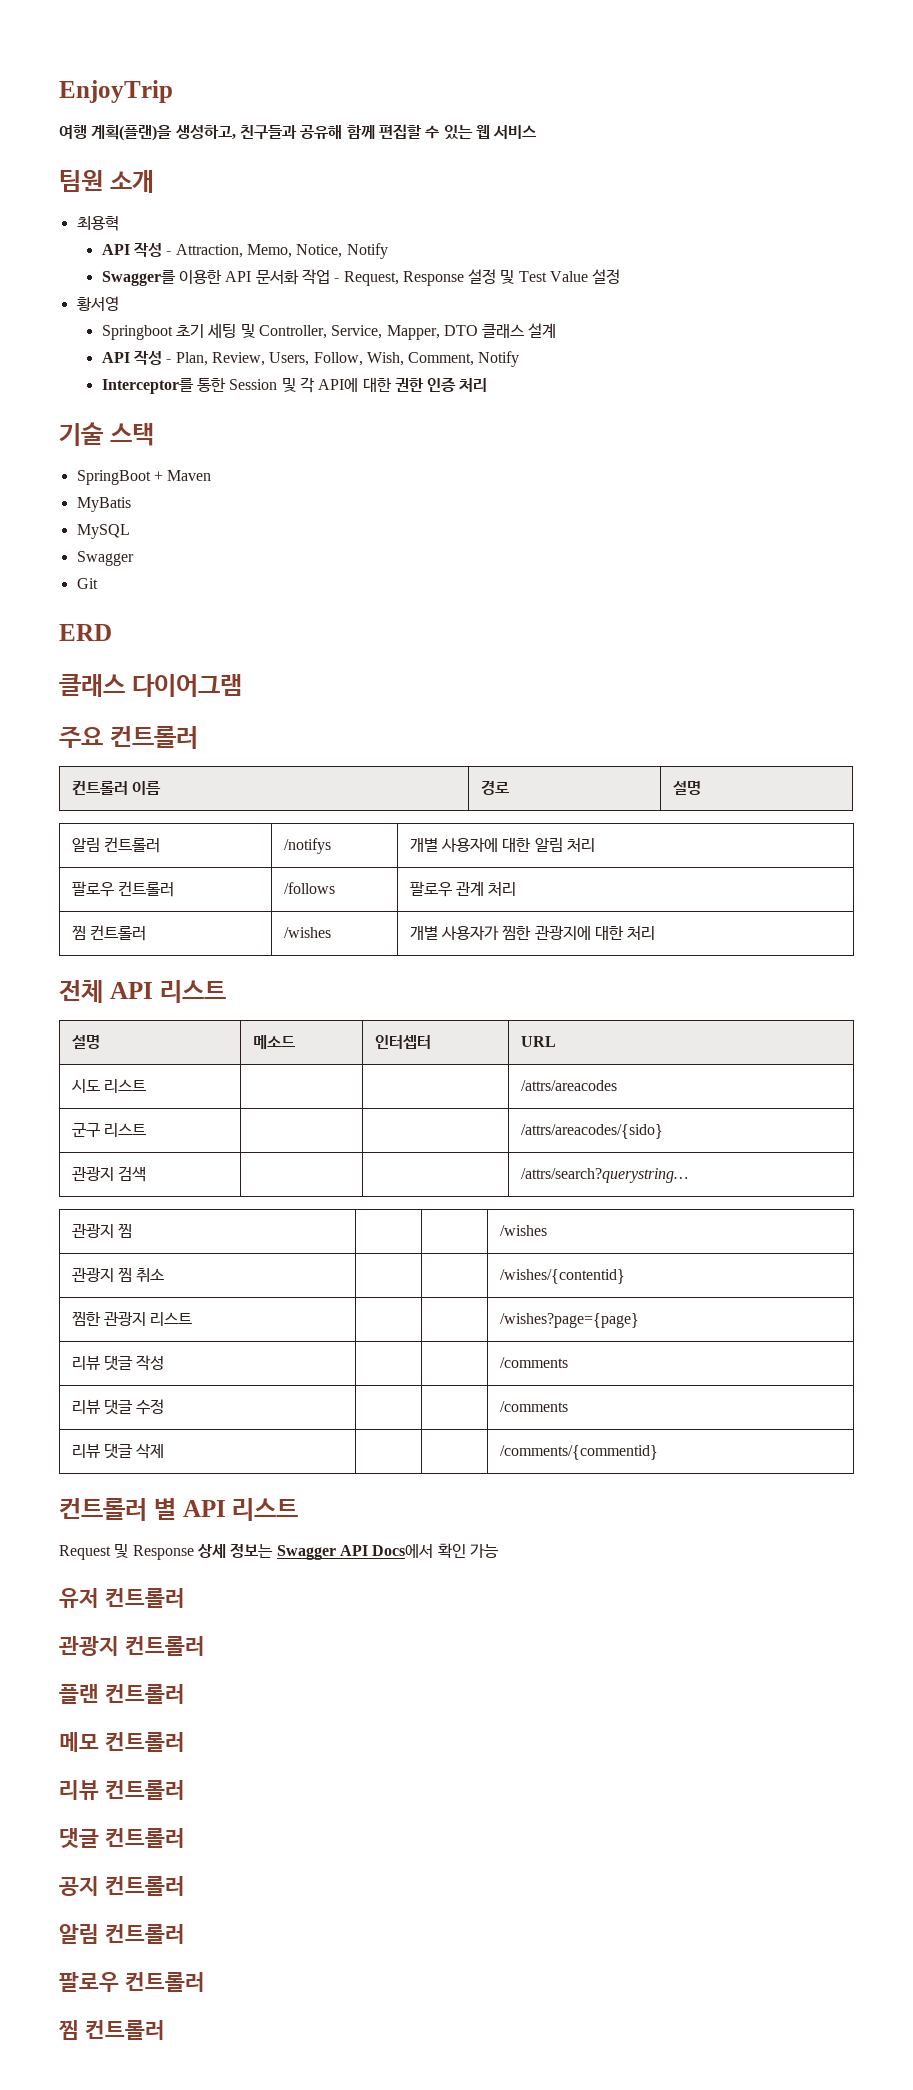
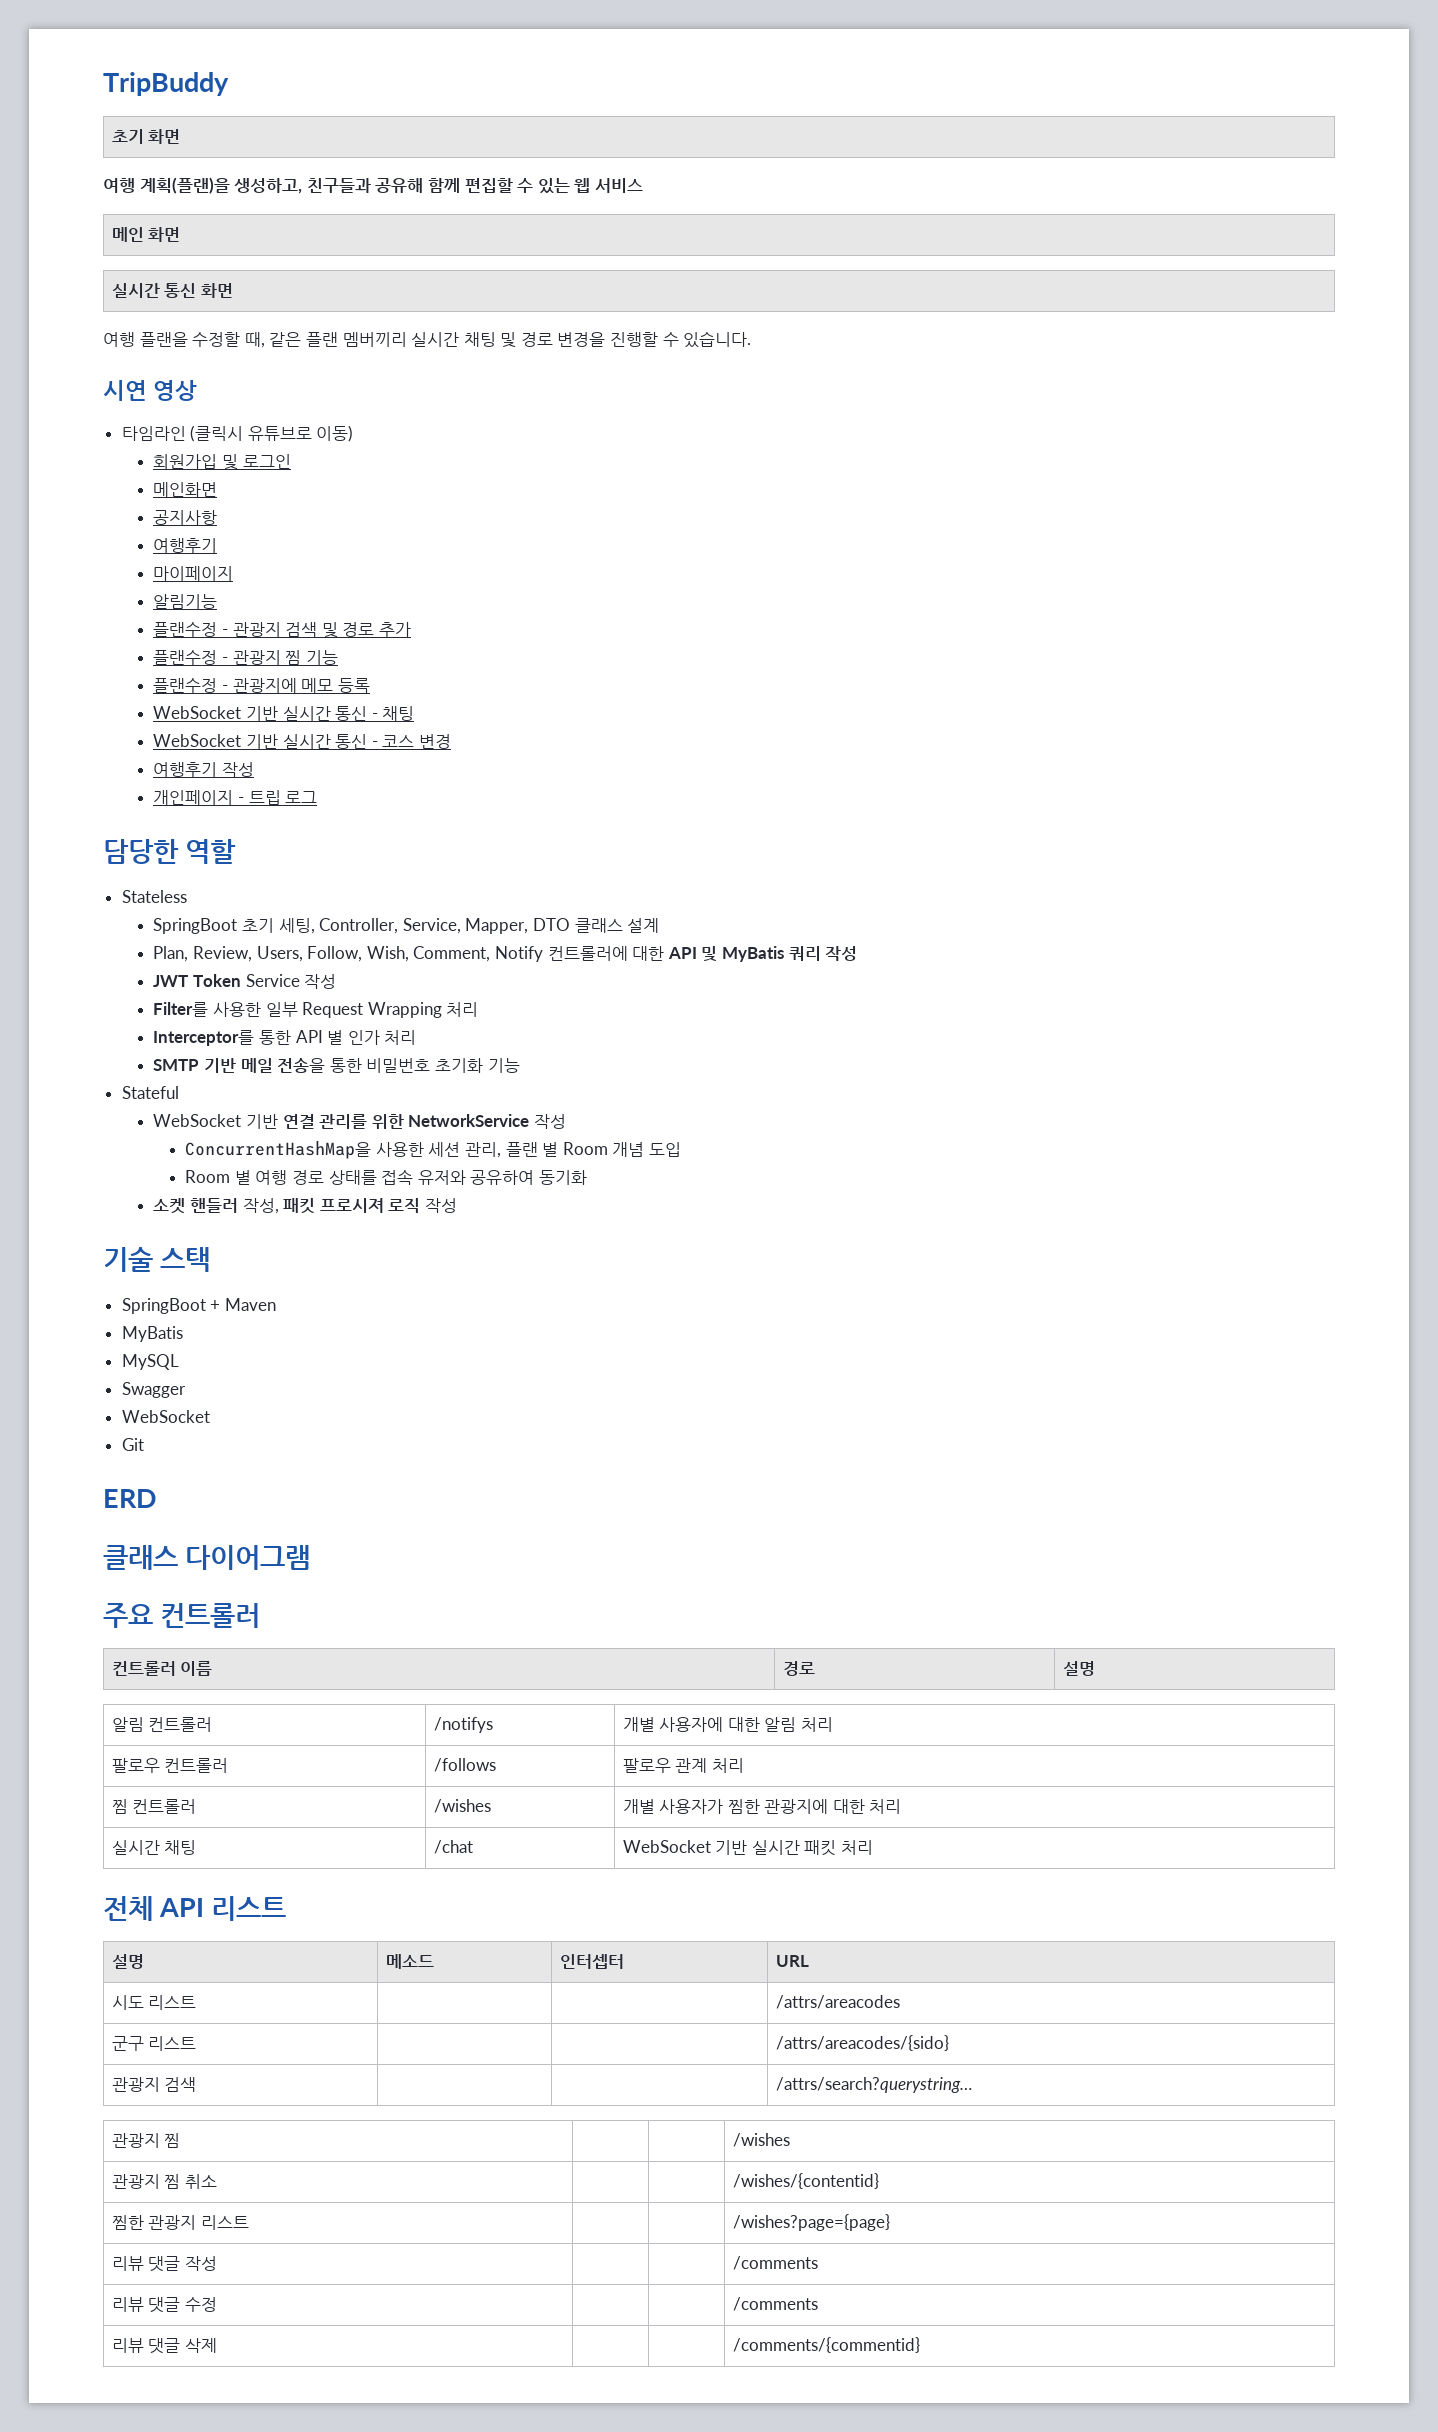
[59,80,173,103] EnjoyTrip -> [103,72,229,96] [111,129,181,144] TripBuddy // 초기 화면
[59,170,154,193] [76,216,119,231] [101,242,388,259] [101,269,621,286] [76,296,119,311] [101,323,255,340] // 팀원 소개 // 최용혁 // API 작성 - Attraction, Memo, Notice, Notify // Swagger를 이용한 API 문서화 작업 - Request, Response 설정 및 Test Value 설정 // 황서영 // Springboot 초기 세팅 및 -> [111,227,181,242] [111,283,233,298] [103,331,752,348] [103,380,198,401] [121,425,354,442] [153,454,291,470] [153,482,218,497] [153,510,218,525] [153,538,218,553] [153,566,234,581] [153,594,218,609] [153,622,412,638] [153,650,338,665] [153,678,370,693] [153,706,415,721] [153,734,452,749] [153,762,255,777] [153,790,318,805] [103,839,237,864] [121,890,187,903] [153,918,315,934] // 메인 화면 // 실시간 통신 화면 // 여행 플랜을 수정할 때, 같은 플랜 멤버끼리 실시간 채팅 및 경로 변경을 진행할 수 있습니다. // 시연 영상 // 타임라인 (클릭시 유튜브로 이동) // 회원가입 및 로그인 // 메인화면 // 공지사항 // 여행후기 // 마이페이지 // 알림기능 // 플랜수정 - 관광지 검색 및 경로 추가 // 플랜수정 - 관광지 찜 기능 // 플랜수정 - 관광지에 메모 등록 // WebSocket 기반 실시간 통신 - 채팅 // WebSocket 기반 실시간 통신 - 코스 변경 // 여행후기 작성 // 개인페이지 - 트립 로그 // 담당한 역할 // Stateless // SpringBoot 초기 세팅,
[101,350,172,365] API 작성 - -> (660, 925) none
[101,377,488,394] // Interceptor를 통한 Session 및 각 API에 대한 권한 인증 처리 -> [547,946,858,962] [153,974,337,989] [153,1002,479,1018] [153,1030,417,1046] [153,1058,520,1073] [121,1086,179,1099] [153,1114,567,1129] [185,1141,681,1159] [185,1169,587,1185] [153,1198,458,1214] 컨트롤러에 대한 API 및 MyBatis 쿼리 작성 // JWT Token Service 작성 // Filter를 사용한 일부 Request Wrapping 처리 // Interceptor를 통한 API 별 인가 처리 // SMTP 기반 메일 전송을 통한 비밀번호 초기화 기능 // Stateful // WebSocket 기반 연결 관리를 위한 NetworkService 작성 // ConcurrentHashMap을 사용한 세션 관리, 플랜 별 Room 개념 도입 // Room 별 여행 경로 상태를 접속 유저와 공유하여 동기화 // 소켓 핸들러 작성, 패킷 프로시져 로직 작성
(134, 558) none -> [121,1410,210,1423] // WebSocket
(656, 932) none -> [111,1840,197,1855] [433,1840,473,1854] [622,1840,873,1856] // 실시간 채팅 | /chat | WebSocket 기반 실시간 패킷 처리
[59,1498,299,1521] [59,1543,499,1560] [59,1588,185,1608] [59,1636,205,1656] [59,1684,185,1704] [59,1732,185,1752] [59,1780,185,1800] [59,1828,185,1848] [59,1876,185,1896] [59,1924,185,1944] [59,1972,205,1992] [59,2020,165,2040] // 컨트롤러 별 API 리스트 // Request 및 Response 상세 정보는 Swagger API Docs에서 확인 가능 // 유저 컨트롤러 // 관광지 컨트롤러 // 플랜 컨트롤러 // 메모 컨트롤러 // 리뷰 컨트롤러 // 댓글 컨트롤러 // 공지 컨트롤러 // 알림 컨트롤러 // 팔로우 컨트롤러 // 찜 컨트롤러 -> (920, 2345) none

